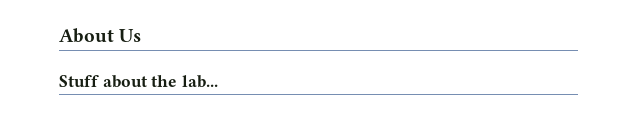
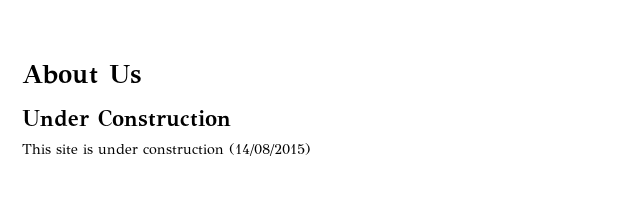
[59,75,219,88] Stuff about the lab... -> [22,109,231,127] [22,143,311,156] Under Construction // This site is under construction (14/08/2015)

